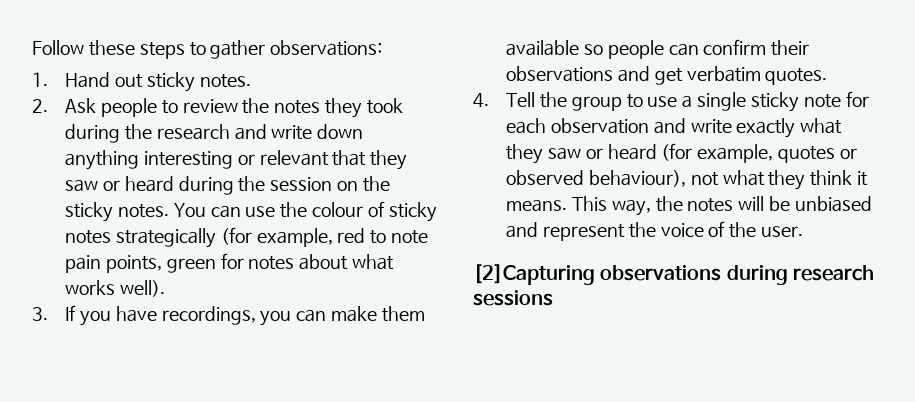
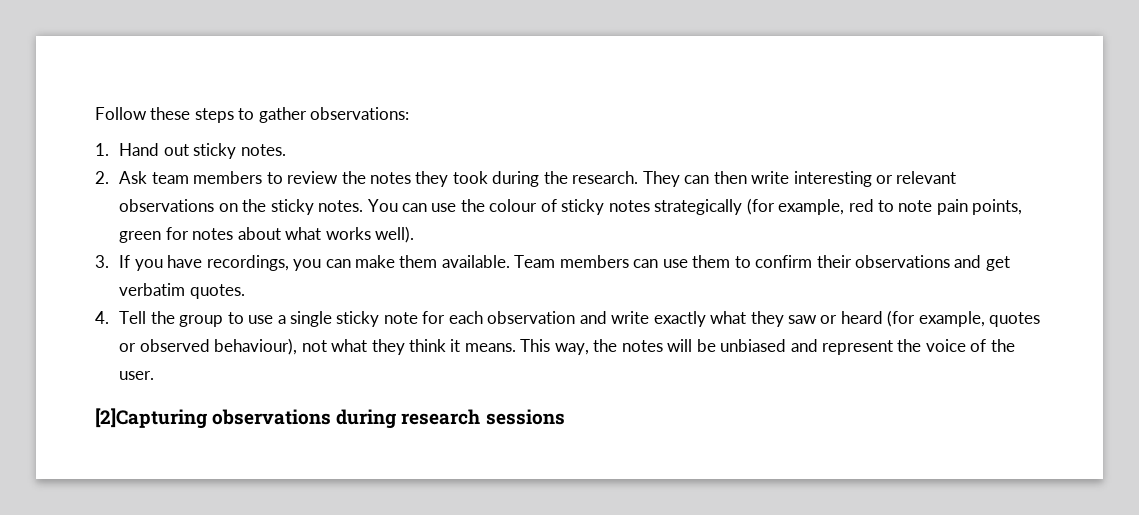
[100,98,157,117] people -> [151,171,263,184] team members
[156,124,364,140] [64,150,408,170] [64,176,333,195] research and write down anything interesting or relevant that they saw or heard during the session -> [572,171,957,187] [119,199,215,212] research. They can then write interesting or relevant observations
[505,40,699,59] available so people can -> [441,255,751,268] available. Team members can use them to

